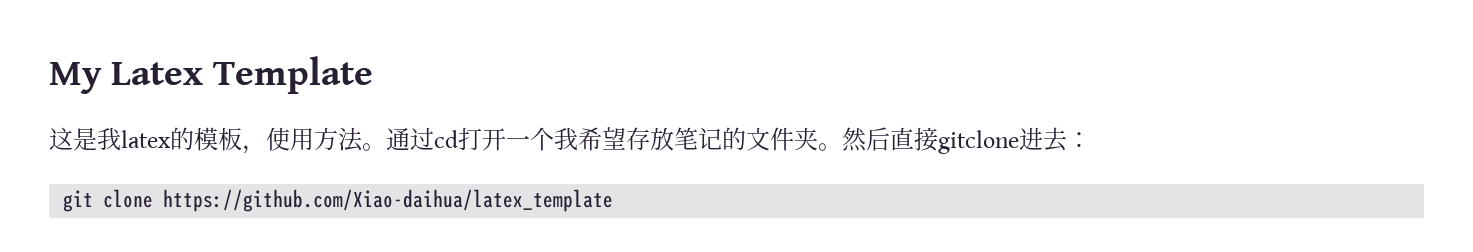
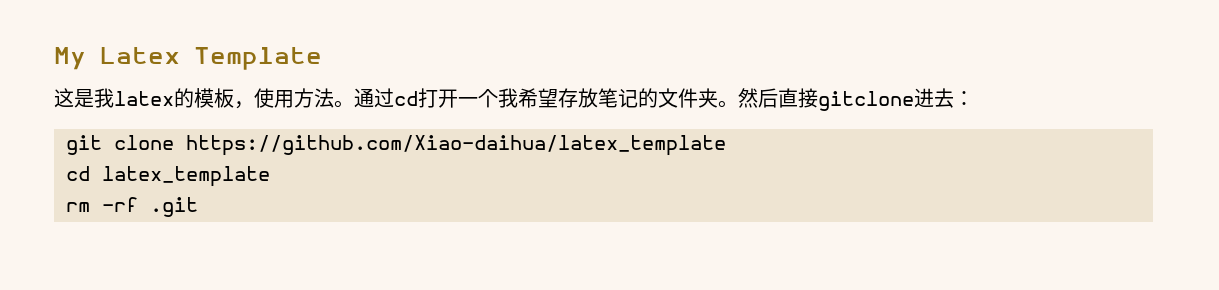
(614, 200) none -> [66,166,270,187] [66,197,198,217] // cd latex_template // rm -rf .git

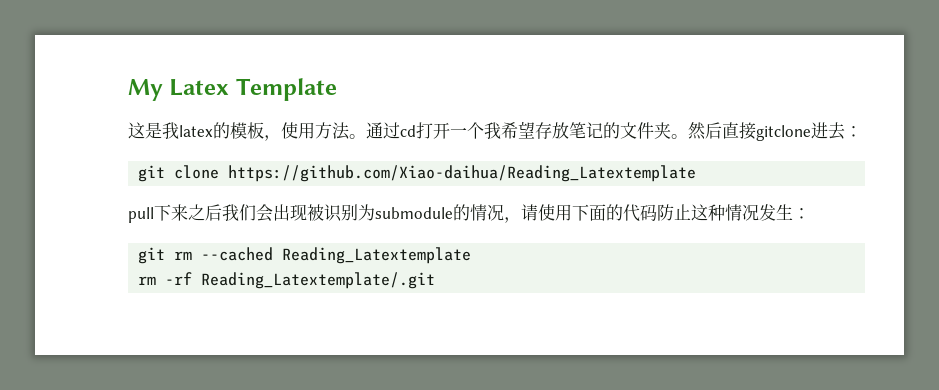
[186,135,726,156] [66,166,270,187] https://github.com/Xiao-daihua/latex_template // cd latex_template -> [228,165,697,182] [128,204,810,223] [138,247,472,264] https://github.com/Xiao-daihua/Reading_Latextemplate // pull下来之后我们会出现被识别为submodule的情况，请使用下面的代码防止这种情况发生： // git rm --cached Reading_Latextemplate
[150,197,198,217] .git -> [201,272,436,289] Reading_Latextemplate/.git

